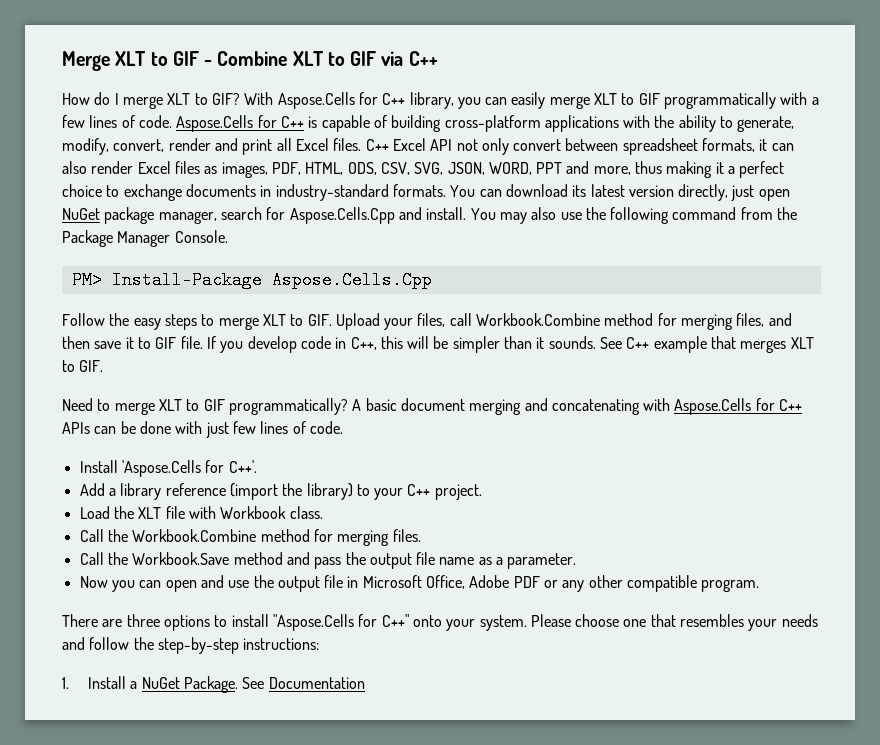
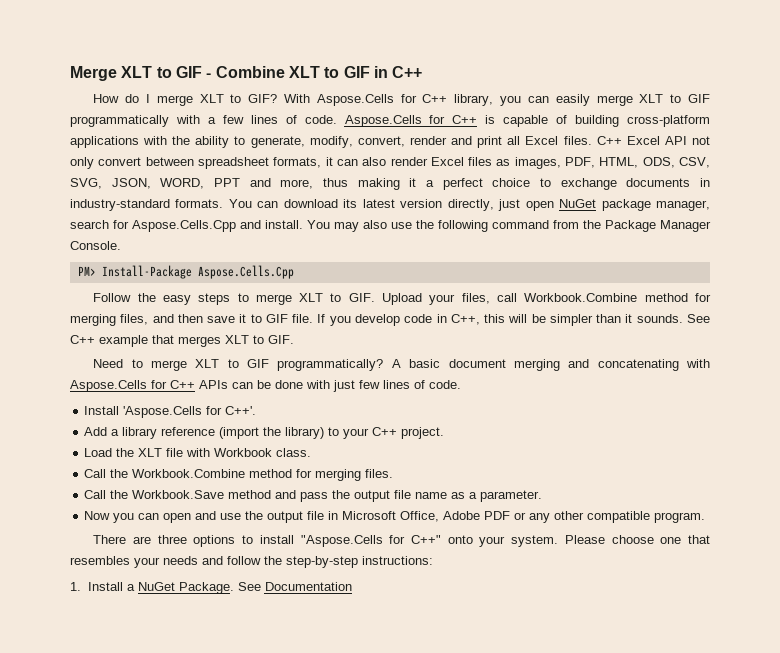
[381,51,404,66] via -> [373,66,388,78] in

